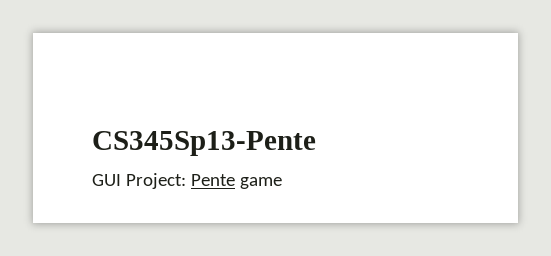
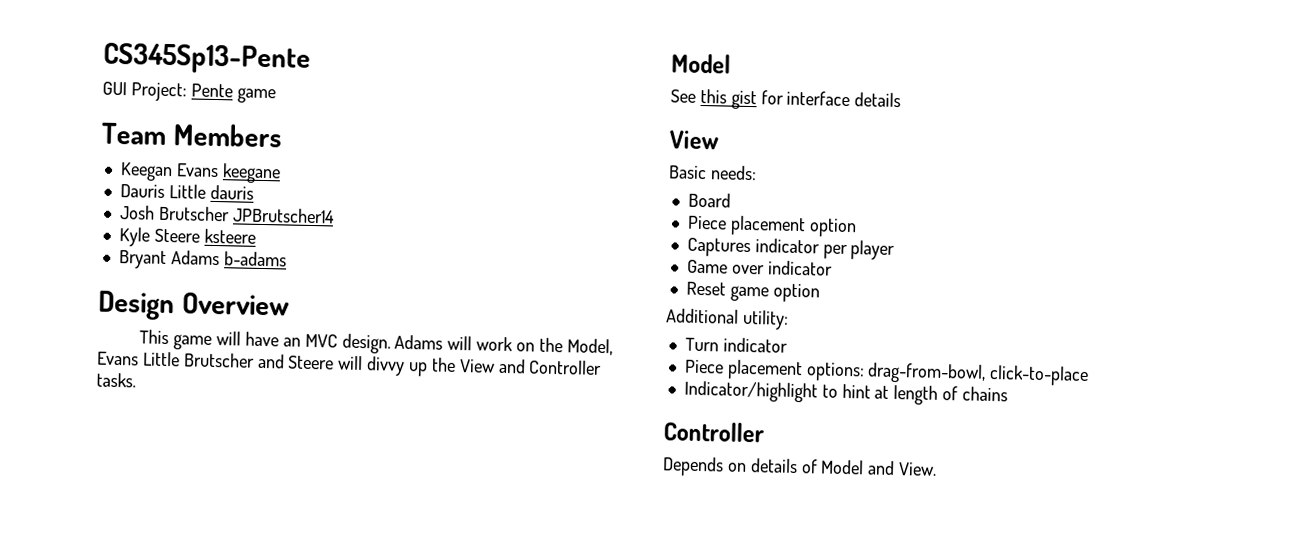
(282, 183) none -> [101,122,283,148] [119,162,281,184] [119,184,254,200] [119,205,335,224] [118,227,256,247] [118,250,287,270] [98,290,290,321] [139,329,613,356] [97,351,603,377] [96,372,136,388] [671,53,731,74] [670,88,902,110] [669,130,719,150] [669,165,757,181] [687,192,731,208] [686,215,857,238] [686,237,896,261] [686,259,833,276] [685,281,820,303] [666,308,789,330] [684,337,788,353] [684,359,1090,387] [683,380,1008,405] [663,421,764,443] [662,456,938,477] // Team Members // Keegan Evans keegane // Dauris Little dauris // Josh Brutscher JPBrutscher14 // Kyle Steere ksteere // Bryant Adams b-adams // Design Overview // This game will have an MVC design. Adams will work on the Model, Evans Little Brutscher and Steere will divvy up the View and Controller tasks. // Model // See this gist for interface details // View // Basic needs: // Board // Piece placement option // Captures indicator per player // Game over indicator // Reset game option // Additional utility: // Turn indicator // Piece placement options: drag-from-bowl, click-to-place // Indicator/highlight to hint at length of chains // Controller // Depends on details of Model and View.

